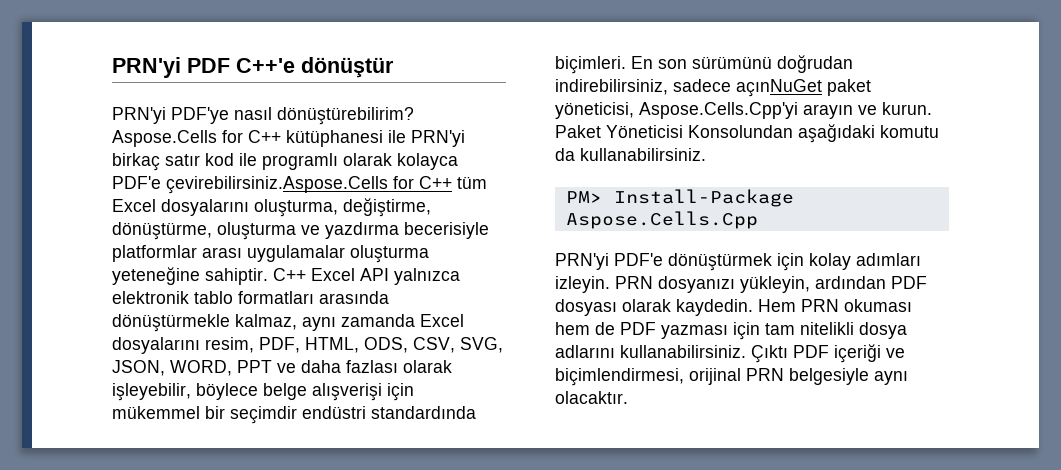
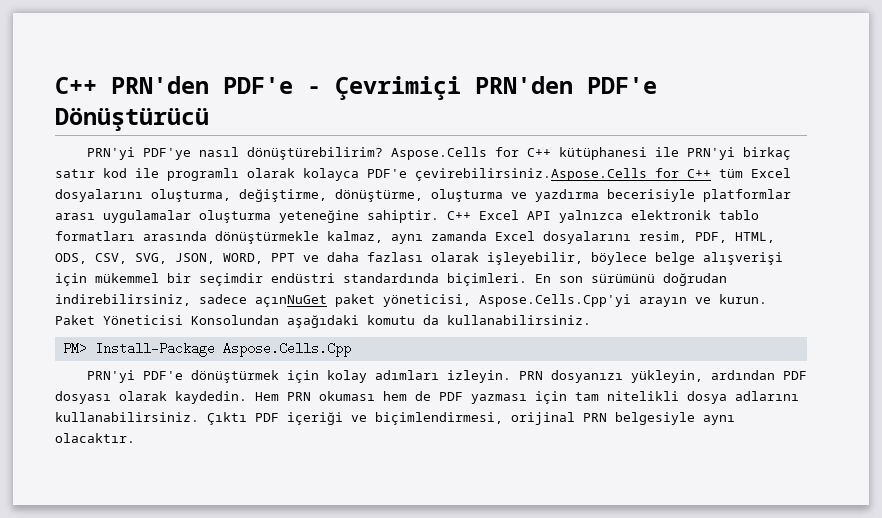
[112,57,394,78] PRN'yi PDF C++'e dönüştür -> [55,76,657,100] [55,108,209,131] C++ PRN'den PDF'e - Çevrimiçi PRN'den PDF'e Dönüştürücü

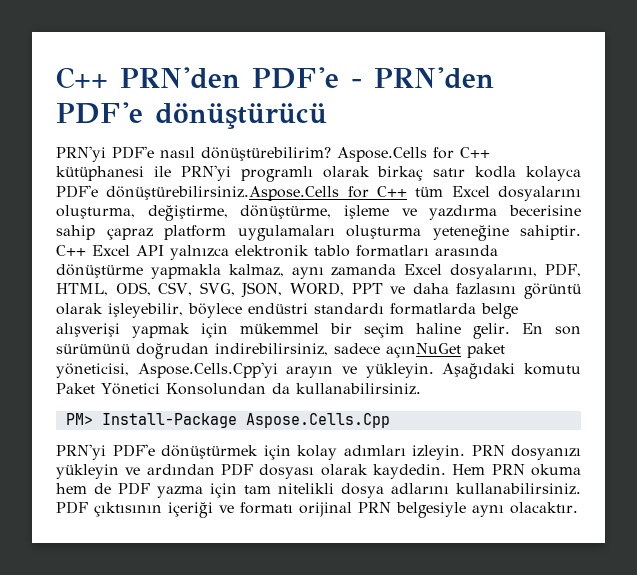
[335,76,657,100] [55,108,209,131] [86,147,191,160] Çevrimiçi PRN'den PDF'e Dönüştürücü // PRN'yi PDF'ye -> [374,67,494,89] [56,102,327,129] [56,146,154,162] PRN'den PDF'e dönüştürücü // PRN'yi PDF'e
[742,147,791,160] [55,168,295,181] birkaç satır kod ile programlı olarak -> [240,166,517,182] programlı olarak birkaç satır kodla
[415,168,647,181] çevirebilirsiniz.Aspose.Cells -> [106,186,340,201] dönüştürebilirsiniz.Aspose.Cells
[431,189,503,202] oluşturma -> [344,205,390,219] işleme
[607,189,791,202] [55,210,191,223] becerisiyle platformlar arası uygulamalar -> [509,205,582,216] [56,225,335,241] becerisine sahip çapraz platform uygulamaları
[215,231,319,244] dönüştürmekle -> [56,264,221,279] dönüştürme yapmakla
[543,231,687,244] dosyalarını resim, -> [450,264,538,279] dosyalarını,
[367,252,423,262] fazlası -> [456,283,582,299] fazlasını görüntü
(647, 258) none -> [248,303,476,315] endüstri standardı formatlarda
(783, 258) none -> [132,323,191,338] yapmak
[199,273,527,286] seçimdir endüstri standardında biçimleri. -> [364,323,511,339] seçim haline gelir.
[719,294,767,304] [55,315,415,328] kurun. Paket Yöneticisi Konsolundan aşağıdaki komutu -> [365,363,582,379] [56,383,266,395] yükleyin. Aşağıdaki komutu Paket Yönetici Konsolundan
[630,370,703,383] yükleyin, -> [56,464,141,479] yükleyin ve
[319,391,375,401] okuması -> [531,464,581,476] okuma
[471,394,527,404] yazması -> [157,486,203,498] yazma
[207,412,279,425] Çıktı PDF -> [56,501,162,517] PDF çıktısının
[375,412,503,425] biçimlendirmesi, -> [240,502,293,514] formatı

